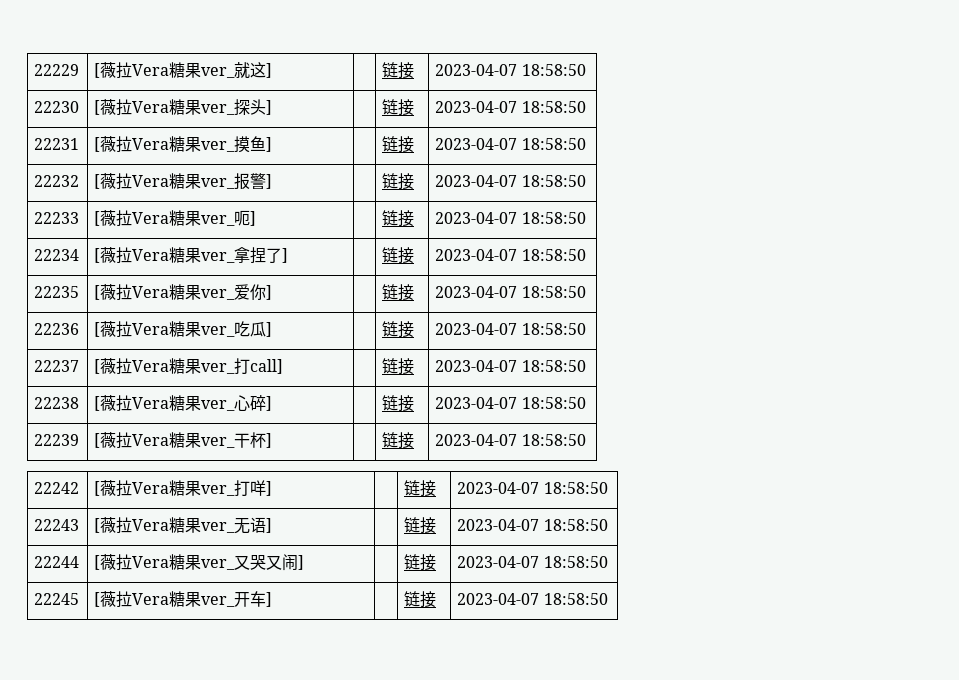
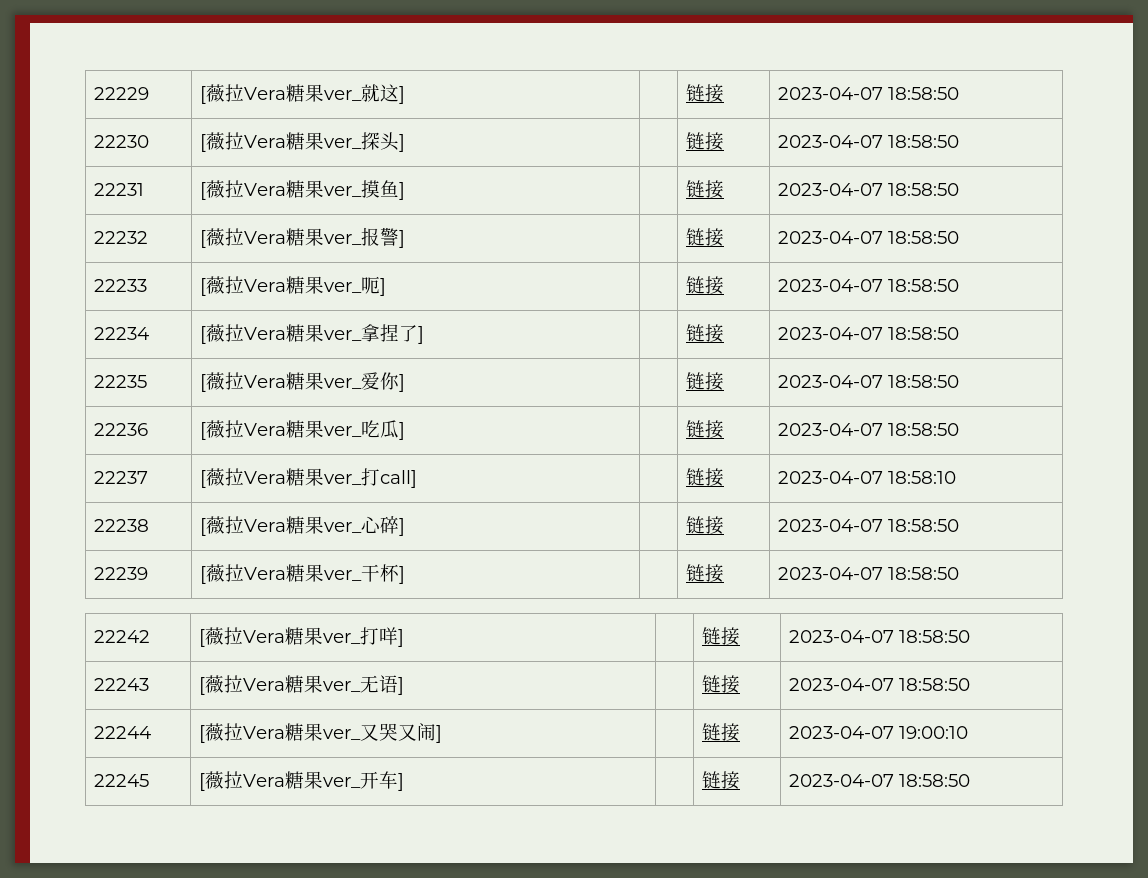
[521,360,586,372] 18:58:50 -> [887,471,956,484] 18:58:10
[543,556,608,568] 18:58:50 -> [898,726,968,739] 19:00:10

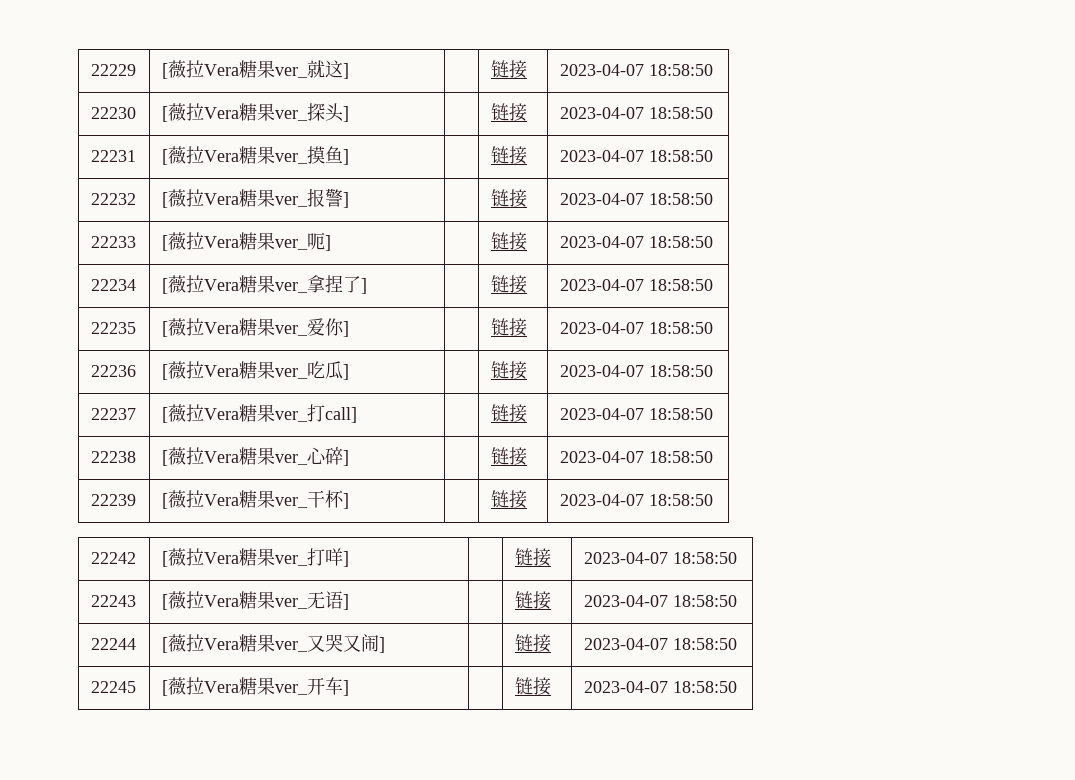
[887,471,956,484] 18:58:10 -> [648,408,713,420] 18:58:50
[898,726,968,739] 19:00:10 -> [672,638,737,650] 18:58:50

